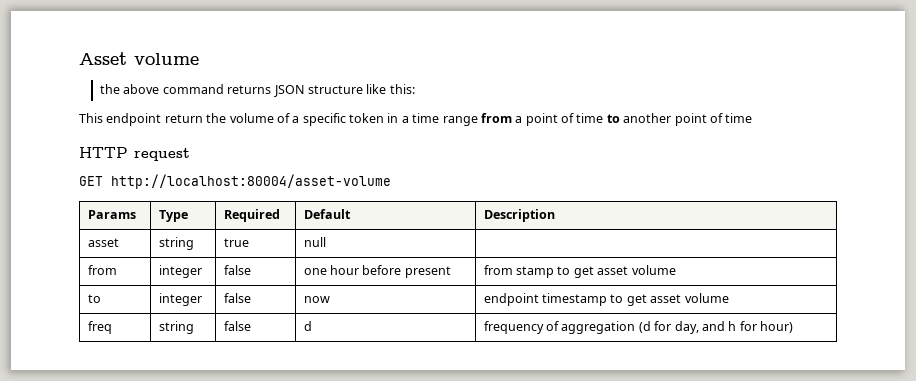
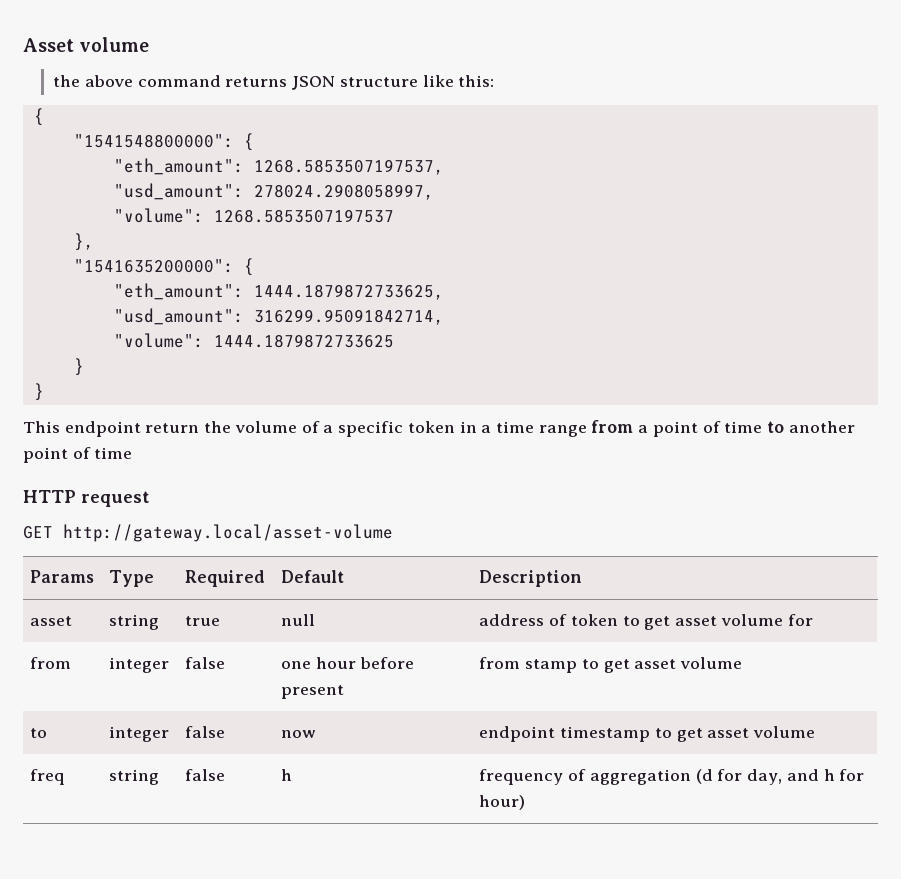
(415, 89) none -> [33,108,44,126] [73,133,254,151] [113,158,444,175] [113,183,434,200] [113,208,394,223] [73,233,94,251] [73,258,254,276] [113,283,444,300] [113,308,444,325] [113,333,394,348] [73,358,84,376] [33,383,44,401] // { // "1541548800000": { // "eth_amount": 1268.5853507197537, // "usd_amount": 278024.2908058997, // "volume": 1268.5853507197537 // }, // "1541635200000": { // "eth_amount": 1444.1879872733625, // "usd_amount": 316299.95091842714, // "volume": 1444.1879872733625 // } // }
[111,174,391,189] http://localhost:80004/asset-volume -> [63,524,393,542] http://gateway.local/asset-volume
(326, 242) none -> [479,614,813,630] address of token to get asset volume for
[303,321,312,331] d -> [281,769,293,781] h

